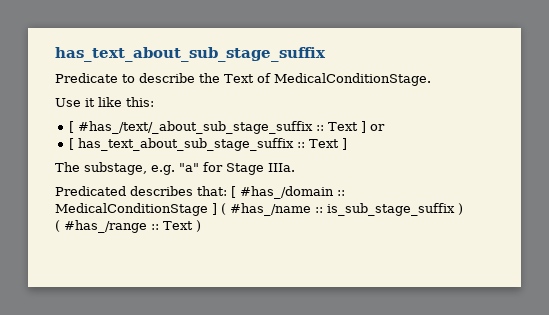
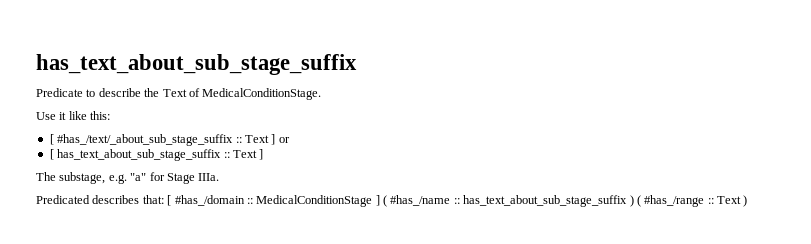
[327,203,455,216] is_sub_stage_suffix -> [463,195,628,207] has_text_about_sub_stage_suffix

